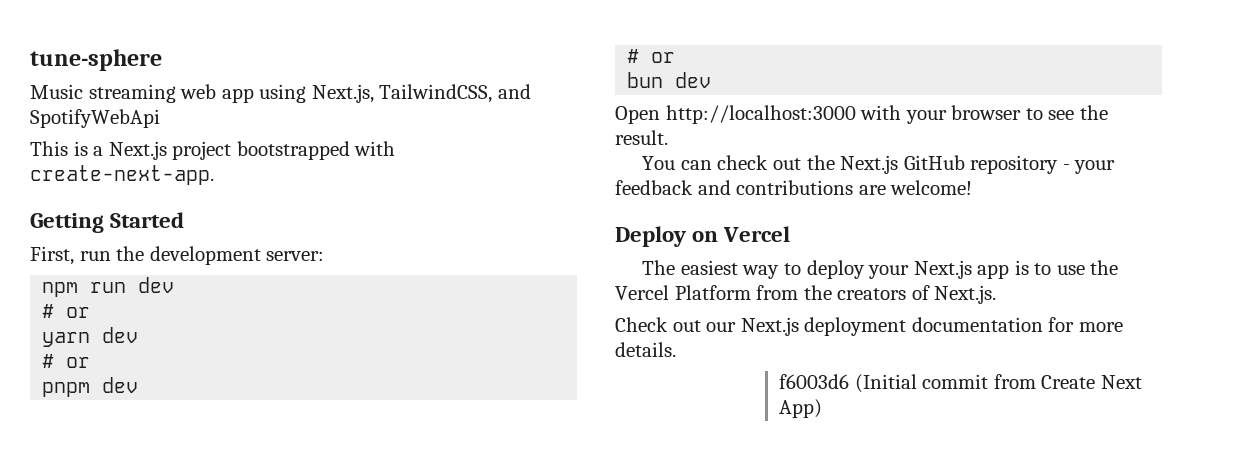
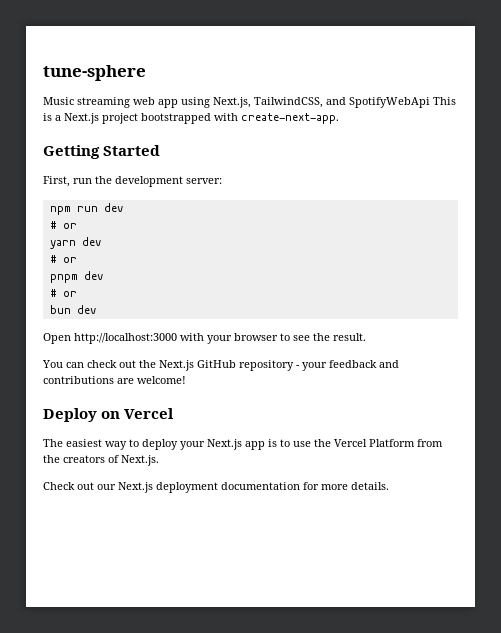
(160, 118) // -> (430, 102) none
[779,374,1142,393] [779,399,823,418] // f6003d6 (Initial commit from Create Next App) -> (389, 486) none

